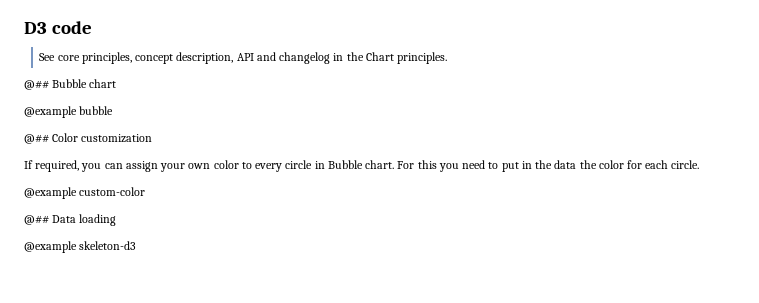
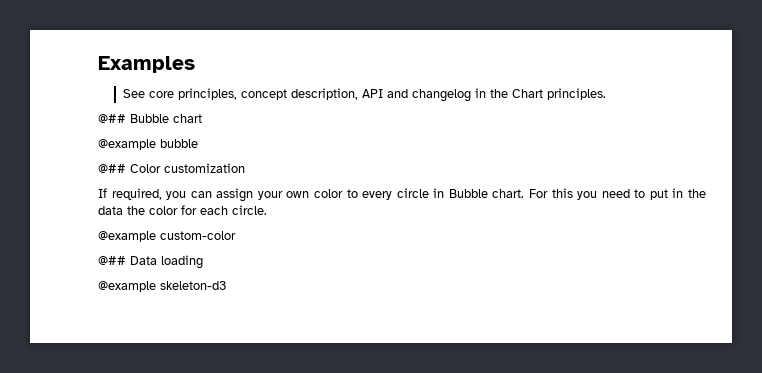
[24,21,93,34] D3 code -> [98,56,195,73] Examples

